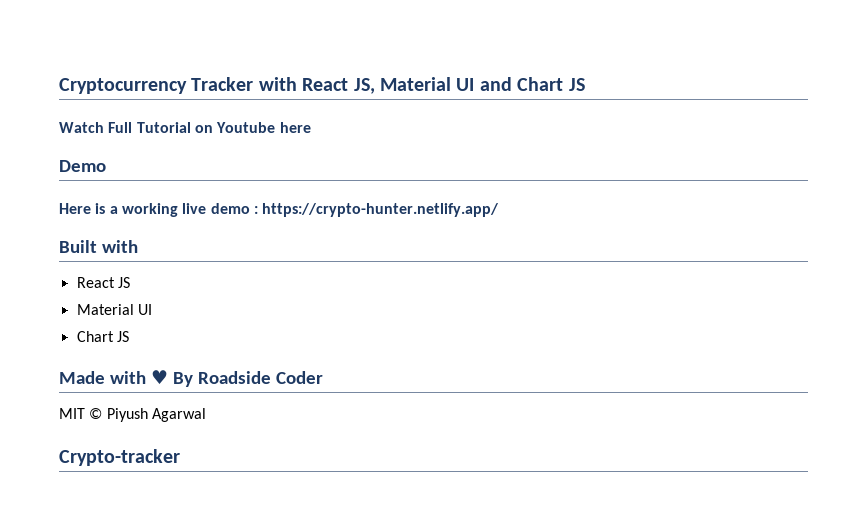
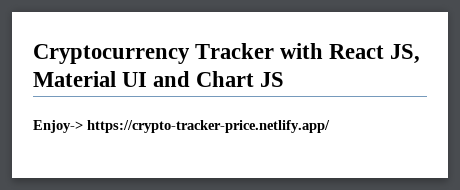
[59,122,311,133] [59,160,106,172] [59,203,500,217] [59,240,138,253] [76,277,130,288] [76,304,152,315] [76,331,129,342] [59,370,323,387] [59,408,206,422] [59,449,180,466] Watch Full Tutorial on Youtube here // Demo // Here is a working live demo : https://crypto-hunter.netlify.app/ // Built with // React JS // Material UI // Chart JS // Made with ♥ By Roadside Coder // MIT © Piyush Agarwal // Crypto-tracker -> [33,120,330,133] Enjoy-> https://crypto-tracker-price.netlify.app/

